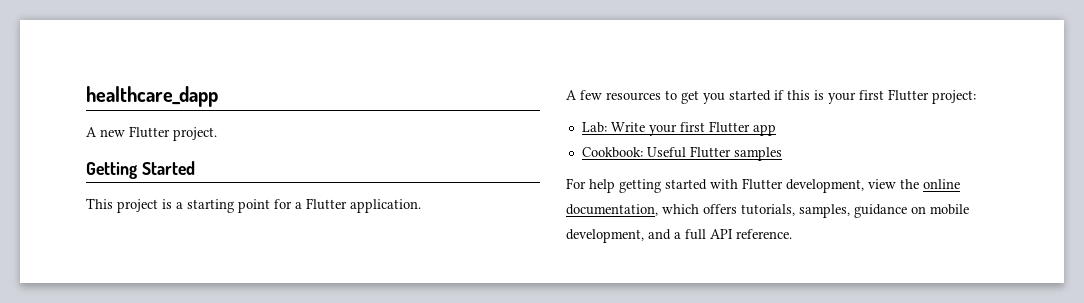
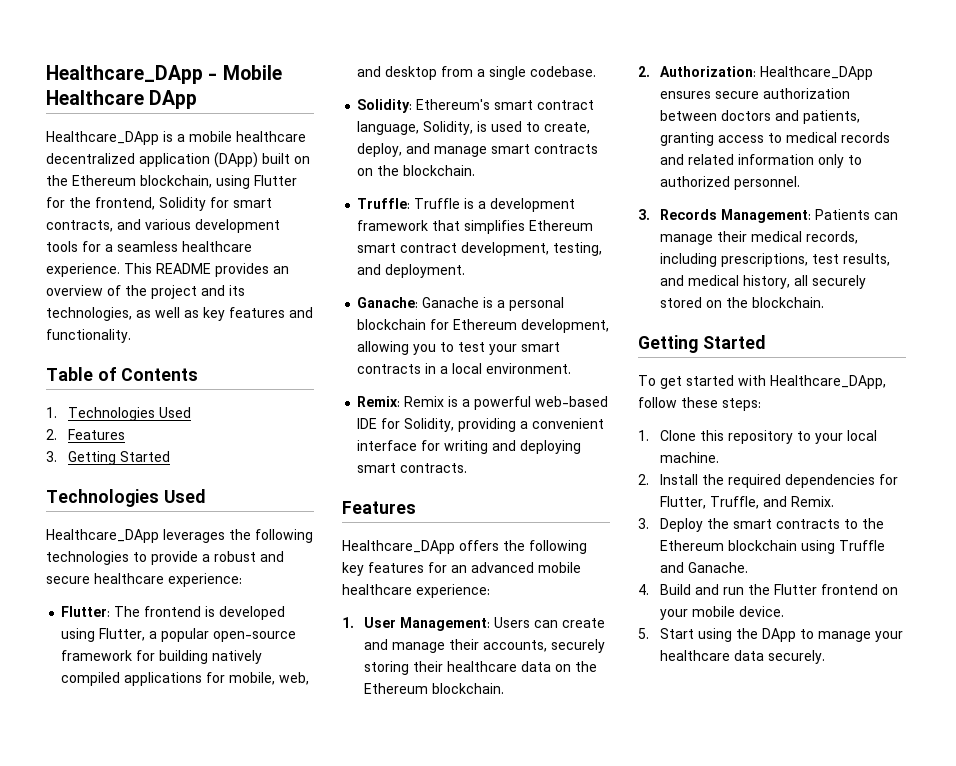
[86,86,218,107] [86,126,217,141] [86,161,195,179] [86,198,421,213] [566,89,976,104] [581,121,776,136] [581,146,782,161] [566,178,960,193] [566,204,969,218] [566,229,792,243] healthcare_dapp // A new Flutter project. // Getting Started // This project is a starting point for a Flutter application. // A few resources to get you started if this is your first Flutter project: // Lab: Write your first Flutter app // Cookbook: Useful Flutter samples // For help getting started with Flutter development, view the online documentation, which offers tutorials, samples, guidance on mobile development, and a full API reference. -> [46,65,282,84] [46,90,198,109] [46,131,306,145] [46,152,310,168] [46,175,297,189] [46,197,272,211] [46,219,280,233] [46,241,252,252] [46,263,289,277] [46,285,245,299] [46,307,313,321] [46,329,131,343] [46,367,199,381] [46,407,192,421] [46,429,126,440] [46,451,171,465] [46,489,205,507] [46,529,313,543] [46,551,284,565] [46,573,242,587] [61,606,286,620] [61,628,297,642] [61,650,263,664] [61,672,310,686] [357,66,597,80] [357,99,595,113] [357,121,591,135] [357,143,599,157] [357,165,476,176] [357,198,576,212] [357,220,594,234] [357,242,603,256] [357,264,466,278] [357,297,565,311] [357,319,610,333] [357,341,561,355] [357,363,572,374] [357,396,609,410] [357,418,605,432] [357,440,582,454] [357,463,468,473] [342,501,416,514] [342,540,587,554] [342,562,581,576] [342,584,490,598] [342,617,606,631] [364,639,606,653] [364,661,598,675] [364,683,505,694] [638,66,874,80] [660,88,851,99] [660,110,861,124] [660,132,891,146] [660,154,863,168] [660,176,801,190] [638,209,899,223] [660,231,859,245] [660,253,891,267] [660,275,867,289] [660,297,825,308] [638,335,765,353] [638,375,886,389] [638,397,761,411] [638,430,878,444] [660,452,720,463] [638,474,899,488] [660,496,835,509] [638,518,885,532] [660,540,886,554] [660,562,749,573] [638,584,899,595] [660,606,785,620] [638,628,904,642] [660,650,826,664] Healthcare_DApp - Mobile Healthcare DApp // Healthcare_DApp is a mobile healthcare decentralized application (DApp) built on the Ethereum blockchain, using Flutter for the frontend, Solidity for smart contracts, and various development tools for a seamless healthcare experience. This README provides an overview of the project and its technologies, as well as key features and functionality. // Table of Contents // 1. Technologies Used // 2. Features // 3. Getting Started // Technologies Used // Healthcare_DApp leverages the following technologies to provide a robust and secure healthcare experience: // Flutter: The frontend is developed using Flutter, a popular open-source framework for building natively compiled applications for mobile, web, and desktop from a single codebase. // Solidity: Ethereum's smart contract language, Solidity, is used to create, deploy, and manage smart contracts on the blockchain. // Truffle: Truffle is a development framework that simplifies Ethereum smart contract development, testing, and deployment. // Ganache: Ganache is a personal blockchain for Ethereum development, allowing you to test your smart contracts in a local environment. // Remix: Remix is a powerful web-based IDE for Solidity, providing a convenient interface for writing and deploying smart contracts. // Features // Healthcare_DApp offers the following key features for an advanced mobile healthcare experience: // 1. User Management: Users can create and manage their accounts, securely storing their healthcare data on the Ethereum blockchain. // 2. Authorization: Healthcare_DApp ensures secure authorization between doctors and patients, granting access to medical records and related information only to authorized personnel. // 3. Records Management: Patients can manage their medical records, including prescriptions, test results, and medical history, all securely stored on the blockchain. // Getting Started // To get started with Healthcare_DApp, follow these steps: // 1. Clone this repository to your local machine. // 2. Install the required dependencies for Flutter, Truffle, and Remix. // 3. Deploy the smart contracts to the Ethereum blockchain using Truffle and Ganache. // 4. Build and run the Flutter frontend on your mobile device. // 5. Start using the DApp to manage your healthcare data securely.

